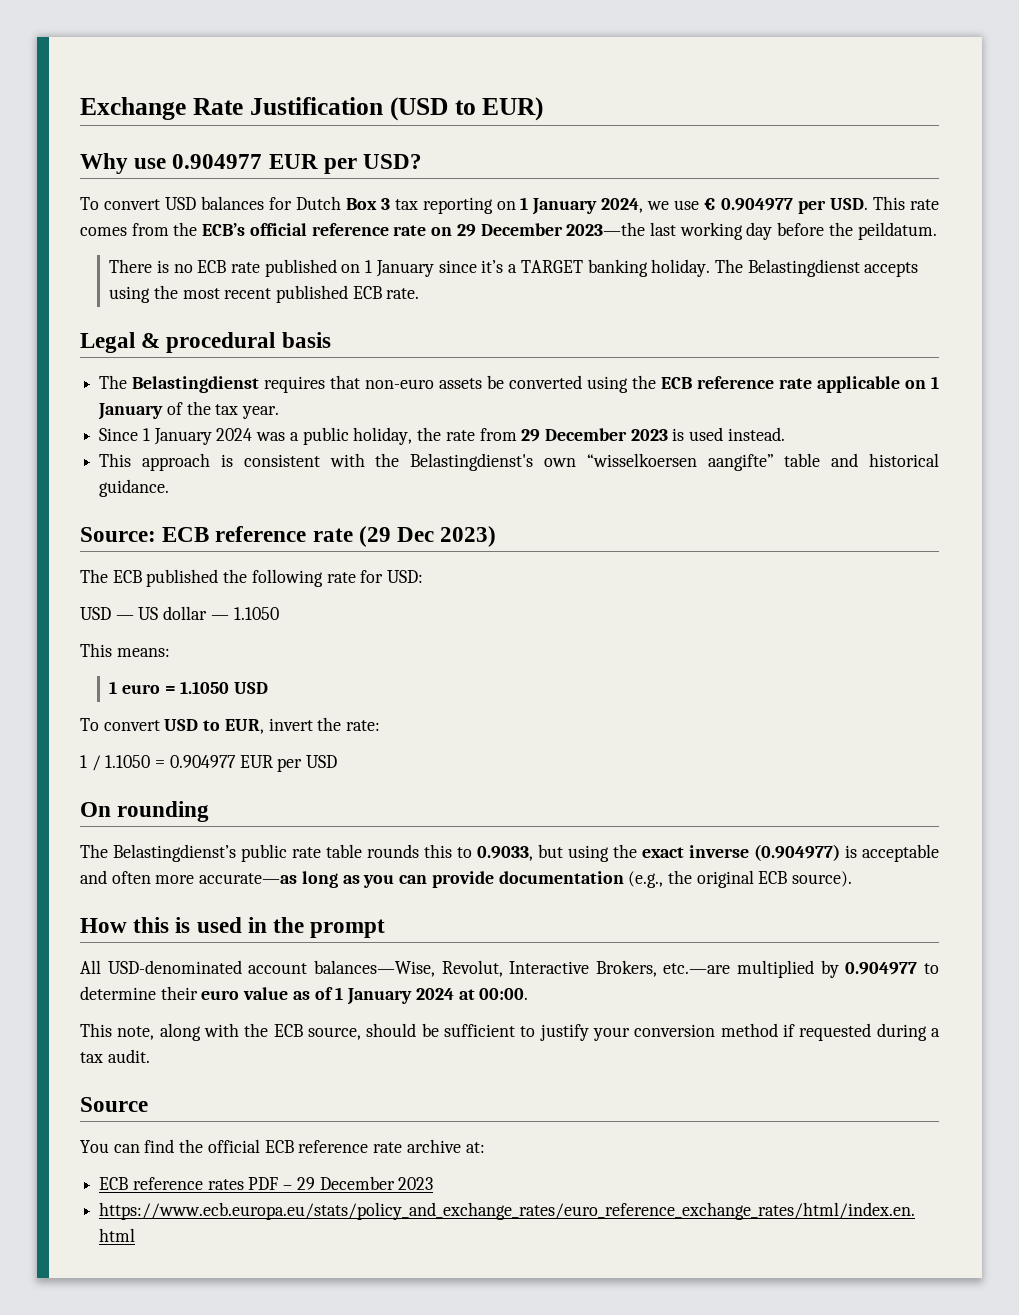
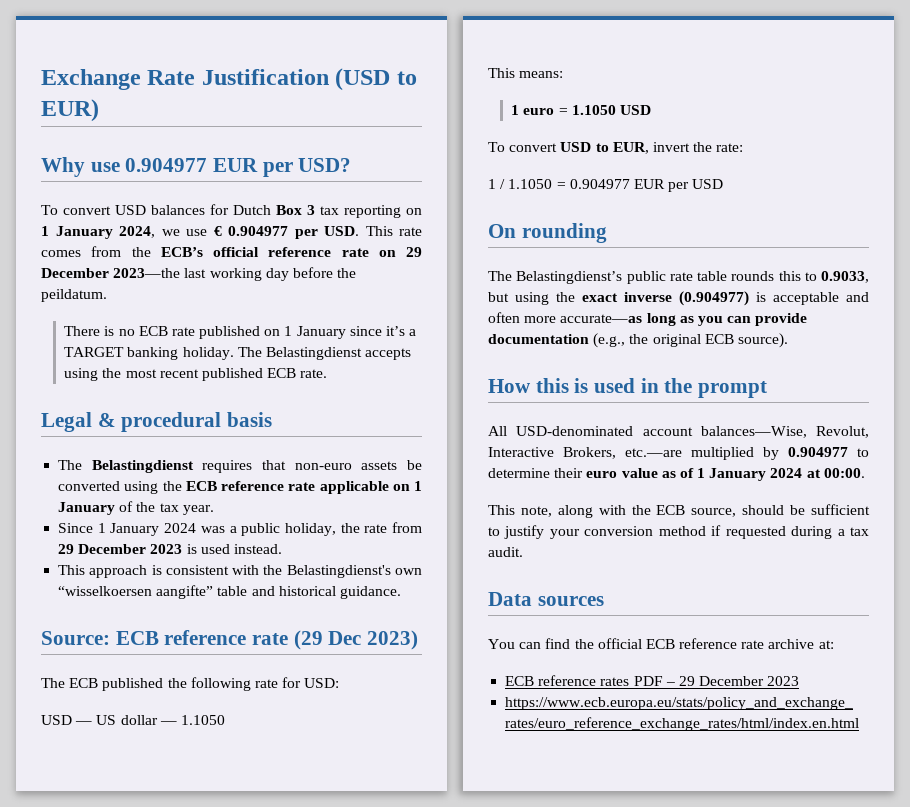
[80,1097,148,1112] Source -> [488,592,604,606] Data sources

